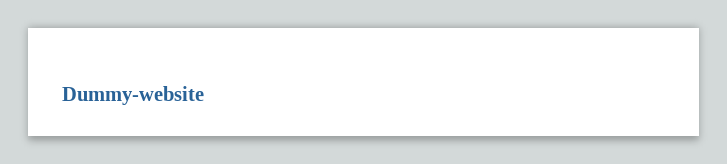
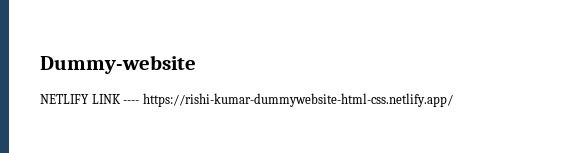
(204, 95) none -> [40,93,453,107] // NETLIFY LINK ---- https://rishi-kumar-dummywebsite-html-css.netlify.app/

